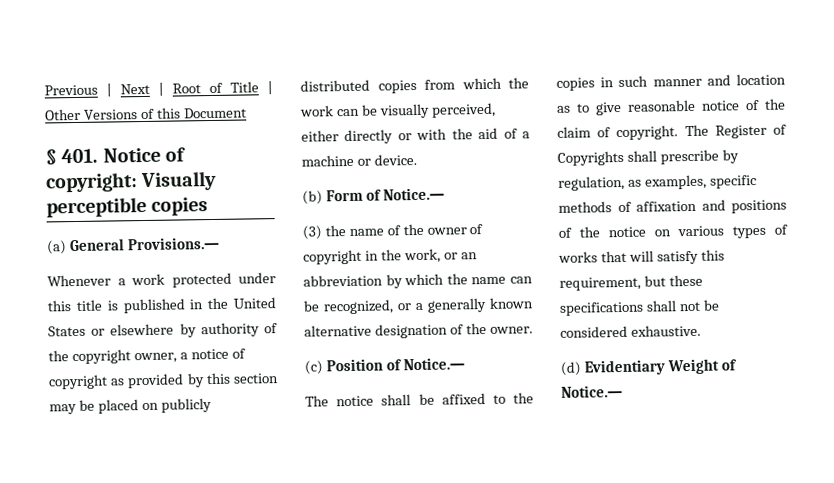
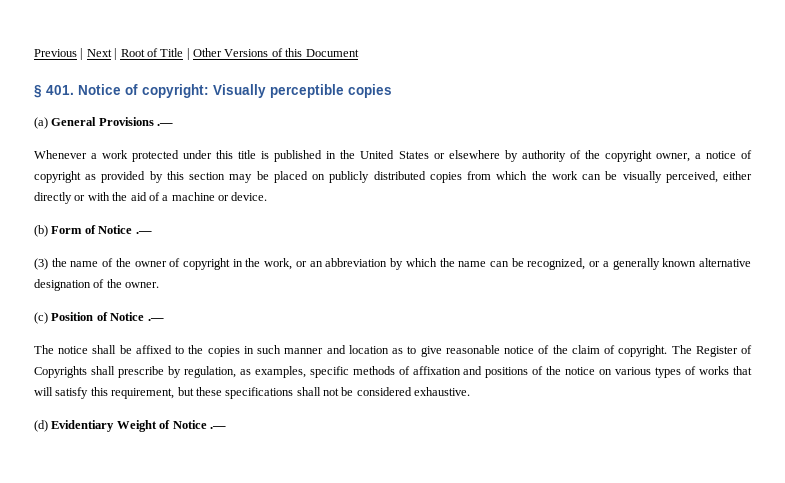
[126,236,220,251] Provisions.— -> [98,117,174,126] Provisions .—
[382,187,445,201] Notice.— -> [98,225,152,234] Notice .—
[402,357,465,371] Notice.— -> [110,312,164,321] Notice .—
[561,385,623,398] Notice.— -> [172,420,226,429] Notice .—

